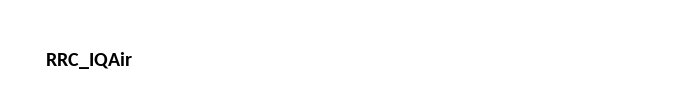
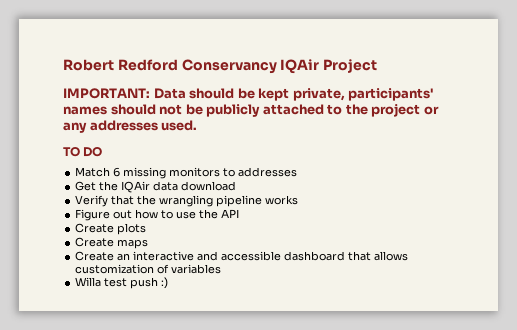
[46,52,132,69] RRC_IQAir -> [63,59,378,74] [63,88,434,101] [63,103,439,117] [63,120,198,133] [63,146,103,157] [75,167,298,179] [75,181,237,193] [75,195,299,207] [75,209,240,221] [75,223,147,235] [75,237,149,249] [75,251,409,261] [75,264,222,274] [75,277,169,289] Robert Redford Conservancy IQAir Project // IMPORTANT: Data should be kept private, participants' names should not be publicly attached to the project or any addresses used. // TO DO // Match 6 missing monitors to addresses // Get the IQAir data download // Verify that the wrangling pipeline works // Figure out how to use the API // Create plots // Create maps // Create an interactive and accessible dashboard that allows customization of variables // Willa test push :)

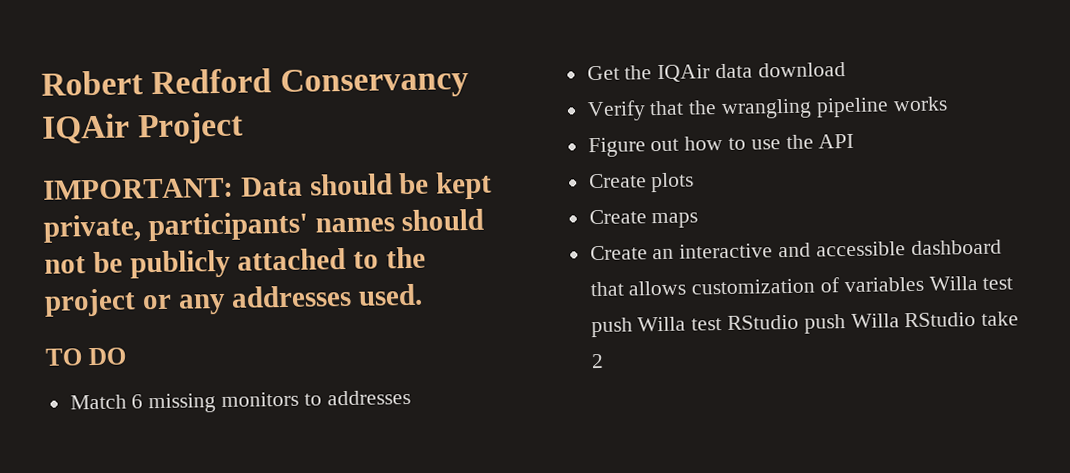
(222, 269) // -> (924, 284) none
[161,277,169,289] :) -> [637,311,1020,334] [590,353,604,369] Willa test RStudio push Willa RStudio take 2

